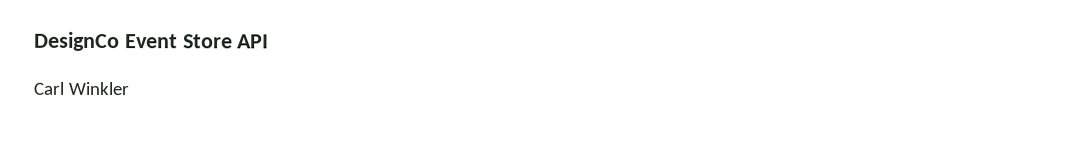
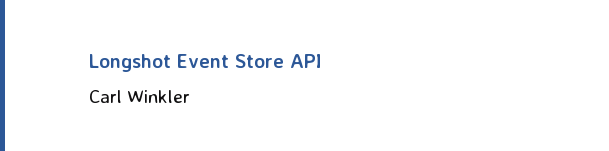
[34,31,120,52] DesignCo -> [89,54,171,72] Longshot

